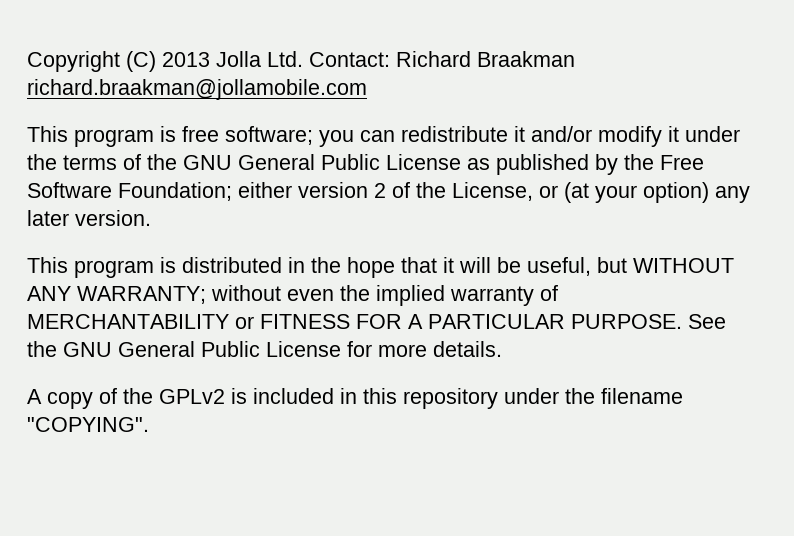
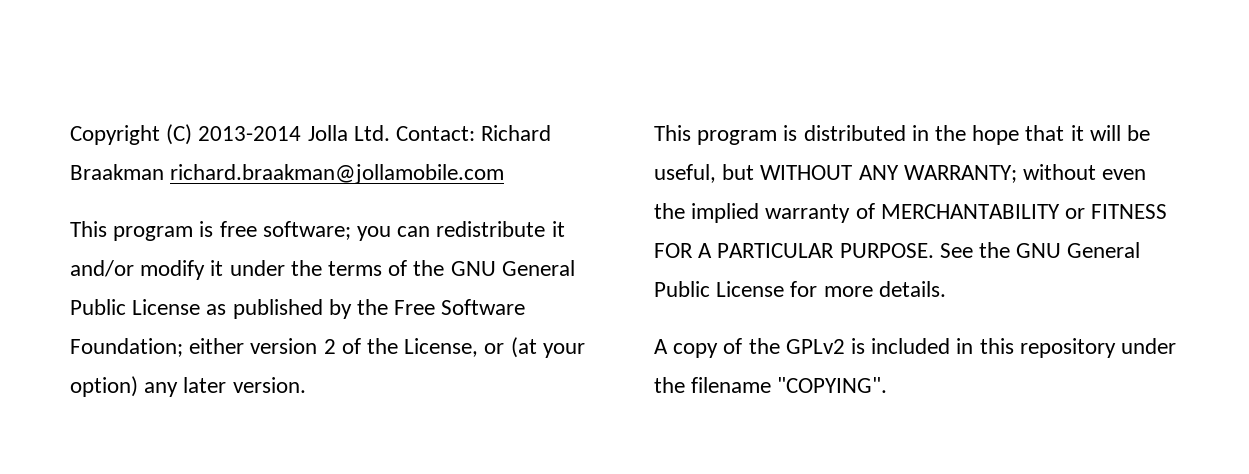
[162,52,210,67] 2013 -> [198,126,302,141] 2013-2014

